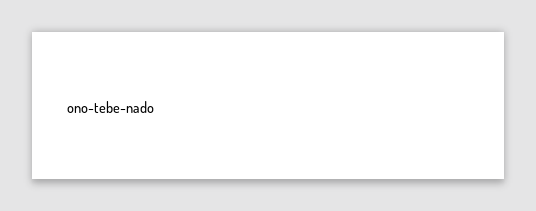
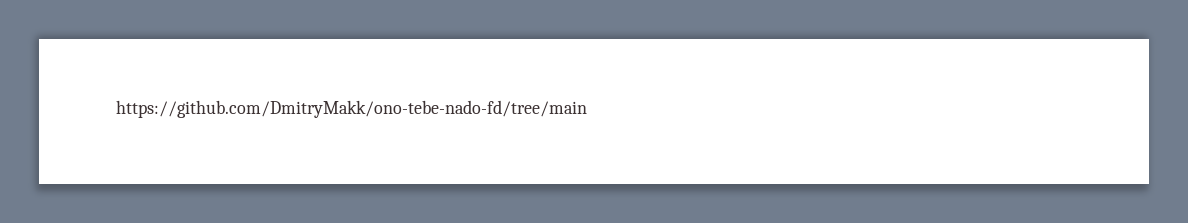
[67,101,154,113] ono-tebe-nado -> [116,100,587,118] https://github.com/DmitryMakk/ono-tebe-nado-fd/tree/main

